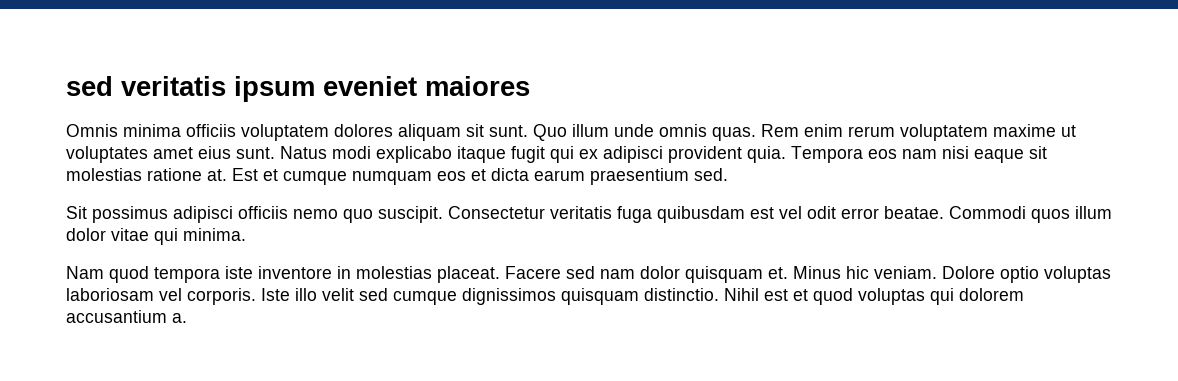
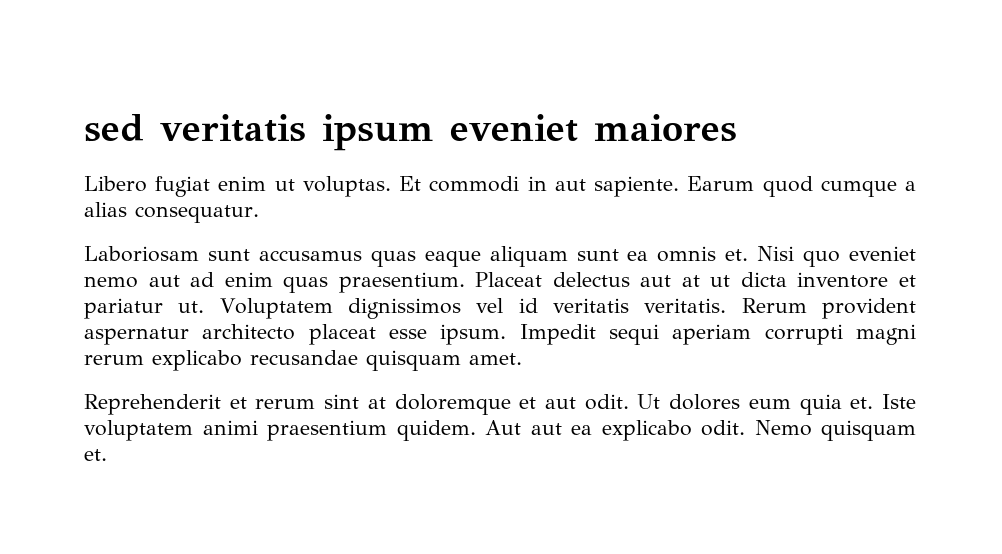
[66,124,1076,141] [66,146,1047,163] [66,168,728,185] [66,206,1112,223] [66,228,246,245] [66,266,1111,283] [66,288,1024,305] [66,310,187,323] Omnis minima officiis voluptatem dolores aliquam sit sunt. Quo illum unde omnis quas. Rem enim rerum voluptatem maxime ut voluptates amet eius sunt. Natus modi explicabo itaque fugit qui ex adipisci provident quia. Tempora eos nam nisi eaque sit molestias ratione at. Est et cumque numquam eos et dicta earum praesentium sed. // Sit possimus adipisci officiis nemo quo suscipit. Consectetur veritatis fuga quibusdam est vel odit error beatae. Commodi quos illum dolor vitae qui minima. // Nam quod tempora iste inventore in molestias placeat. Facere sed nam dolor quisquam et. Minus hic veniam. Dolore optio voluptas laboriosam vel corporis. Iste illo velit sed cumque dignissimos quisquam distinctio. Nihil est et quod voluptas qui dolorem accusantium a. -> [84,176,917,197] [84,202,259,223] [84,246,916,267] [84,272,917,293] [84,298,917,319] [84,324,916,345] [84,350,522,371] [84,394,916,415] [84,420,916,441] [84,449,107,461] Libero fugiat enim ut voluptas. Et commodi in aut sapiente. Earum quod cumque a alias consequatur. // Laboriosam sunt accusamus quas eaque aliquam sunt ea omnis et. Nisi quo eveniet nemo aut ad enim quas praesentium. Placeat delectus aut at ut dicta inventore et pariatur ut. Voluptatem dignissimos vel id veritatis veritatis. Rerum provident aspernatur architecto placeat esse ipsum. Impedit sequi aperiam corrupti magni rerum explicabo recusandae quisquam amet. // Reprehenderit et rerum sint at doloremque et aut odit. Ut dolores eum quia et. Iste voluptatem animi praesentium quidem. Aut aut ea explicabo odit. Nemo quisquam et.

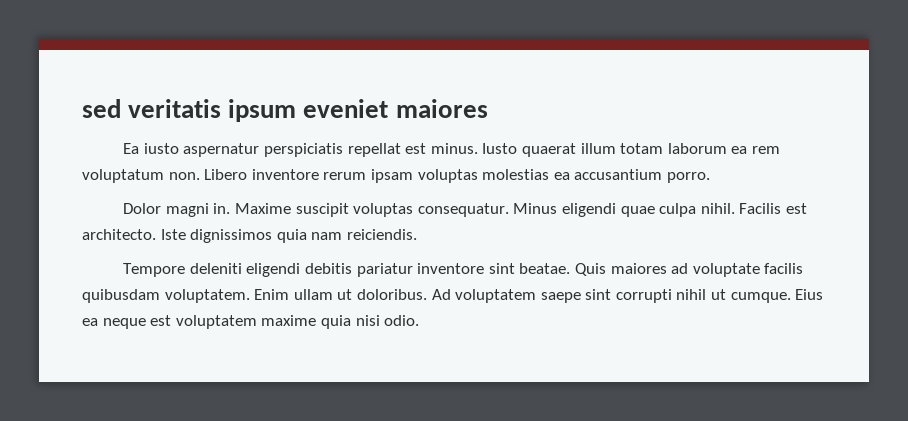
[84,176,917,197] [84,202,259,223] [84,246,916,267] [84,272,917,293] [84,298,917,319] [84,324,916,345] [84,350,522,371] [84,394,916,415] [84,420,916,441] [84,449,107,461] Libero fugiat enim ut voluptas. Et commodi in aut sapiente. Earum quod cumque a alias consequatur. // Laboriosam sunt accusamus quas eaque aliquam sunt ea omnis et. Nisi quo eveniet nemo aut ad enim quas praesentium. Placeat delectus aut at ut dicta inventore et pariatur ut. Voluptatem dignissimos vel id veritatis veritatis. Rerum provident aspernatur architecto placeat esse ipsum. Impedit sequi aperiam corrupti magni rerum explicabo recusandae quisquam amet. // Reprehenderit et rerum sint at doloremque et aut odit. Ut dolores eum quia et. Iste voluptatem animi praesentium quidem. Aut aut ea explicabo odit. Nemo quisquam et. -> [123,143,780,157] [82,169,710,183] [123,203,807,217] [82,229,417,243] [123,263,804,277] [82,289,824,303] [82,315,420,329] Ea iusto aspernatur perspiciatis repellat est minus. Iusto quaerat illum totam laborum ea rem voluptatum non. Libero inventore rerum ipsam voluptas molestias ea accusantium porro. // Dolor magni in. Maxime suscipit voluptas consequatur. Minus eligendi quae culpa nihil. Facilis est architecto. Iste dignissimos quia nam reiciendis. // Tempore deleniti eligendi debitis pariatur inventore sint beatae. Quis maiores ad voluptate facilis quibusdam voluptatem. Enim ullam ut doloribus. Ad voluptatem saepe sint corrupti nihil ut cumque. Eius ea neque est voluptatem maxime quia nisi odio.

